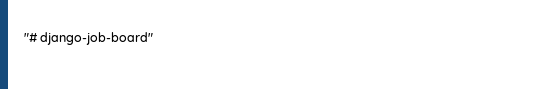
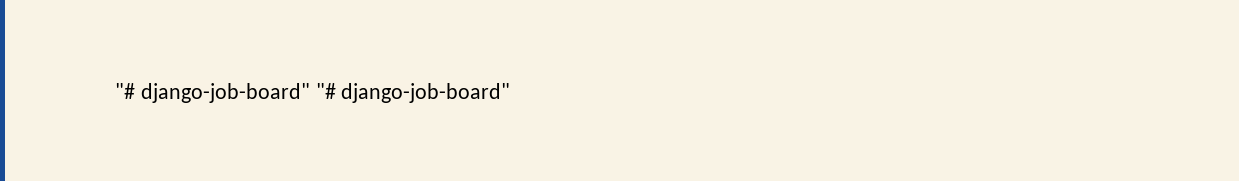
[24,32,154,45] "# django-job-board" -> [115,83,511,103] "# django-job-board" "# django-job-board"

